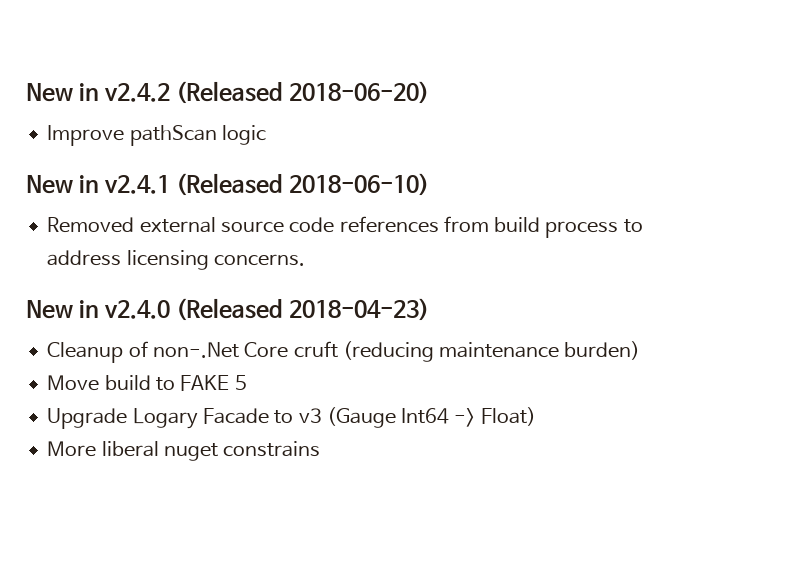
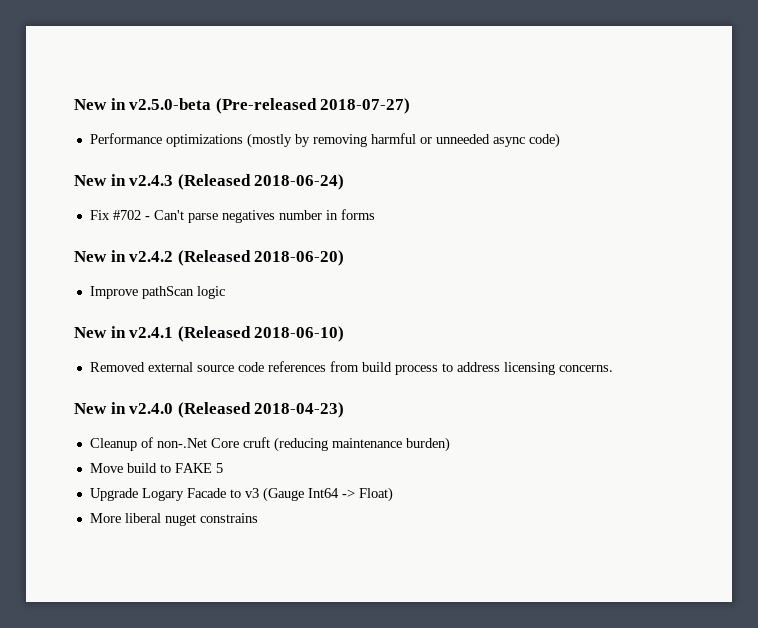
[26,83,100,102] New in -> [74,98,411,114] [89,133,560,148] [74,174,345,190] [89,209,375,223] [74,250,126,262] New in v2.5.0-beta (Pre-released 2018-07-27) // Performance optimizations (mostly by removing harmful or unneeded async code) // New in v2.4.3 (Released 2018-06-24) // Fix #702 - Can't parse negatives number in forms // New in

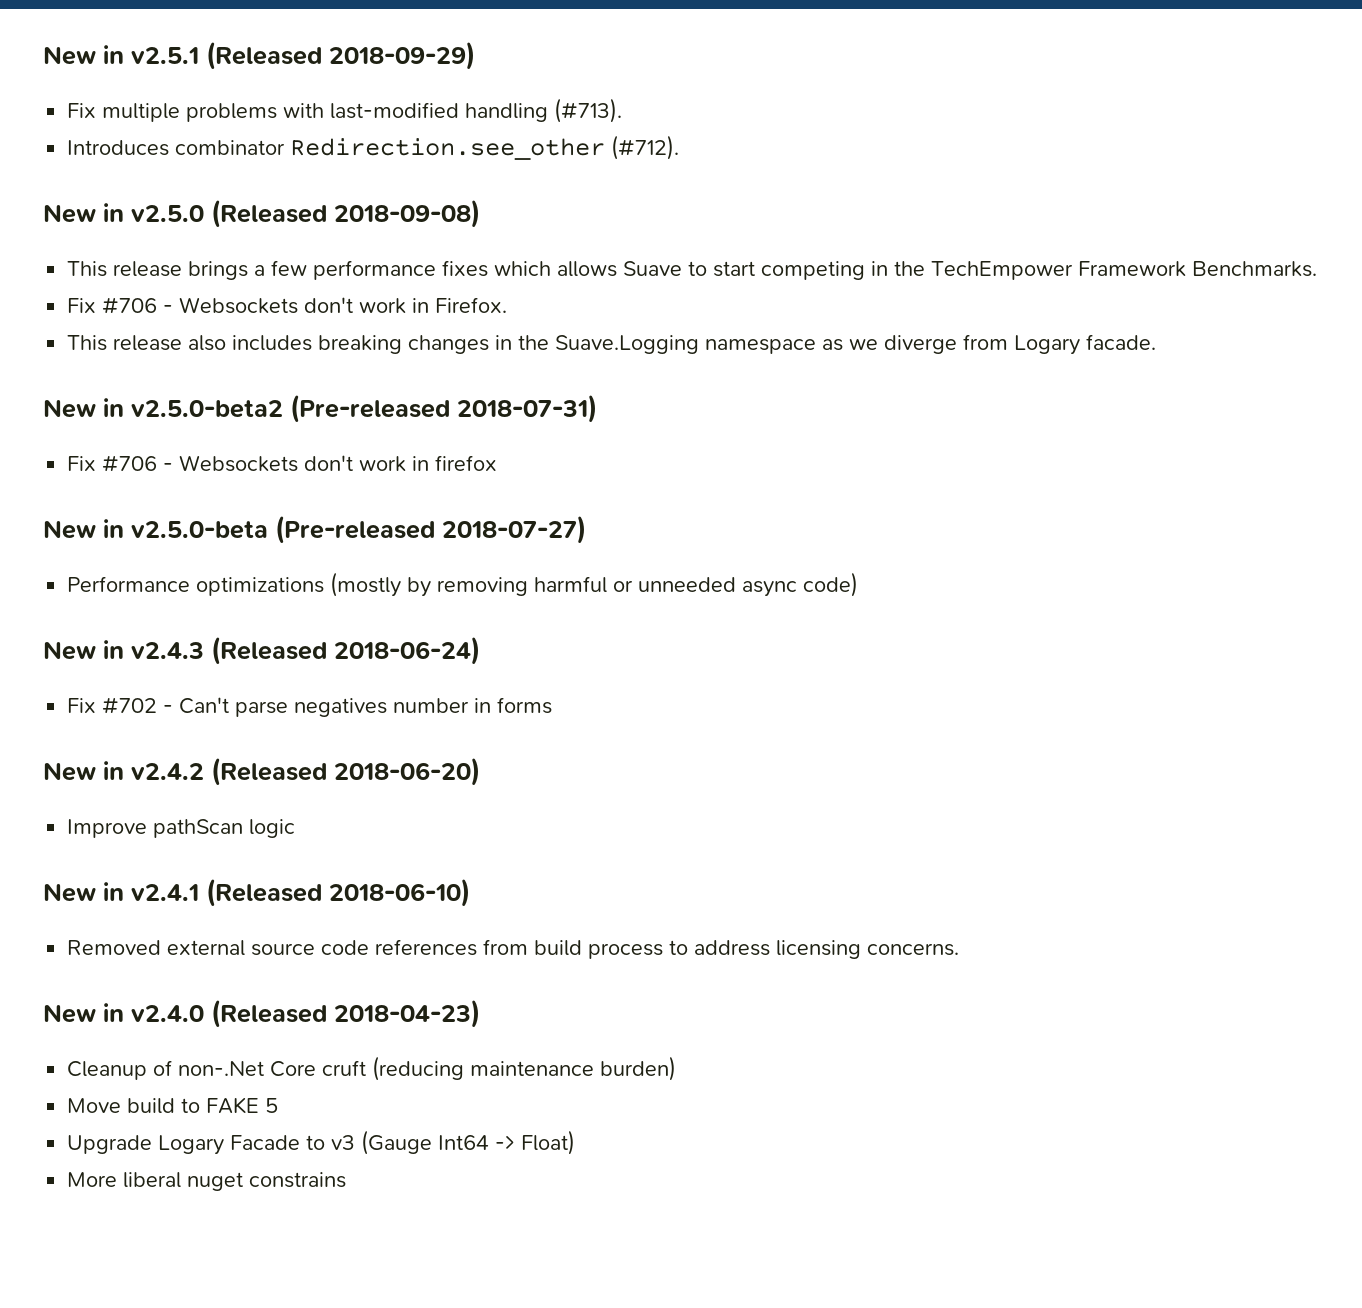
[74,98,126,110] New in -> [43,41,475,70] [67,98,623,123] [67,135,680,160] [43,199,480,228] [67,260,1318,280] [67,297,508,314] [67,334,1157,355] [43,394,597,423] [67,455,498,472] [43,519,124,539] New in v2.5.1 (Released 2018-09-29) // Fix multiple problems with last-modified handling (#713). // Introduces combinator Redirection.see_other (#712). // New in v2.5.0 (Released 2018-09-08) // This release brings a few performance fixes which allows Suave to start competing in the TechEmpower Framework Benchmarks. // Fix #706 - Websockets don't work in Firefox. // This release also includes breaking changes in the Suave.Logging namespace as we diverge from Logary facade. // New in v2.5.0-beta2 (Pre-released 2018-07-31) // Fix #706 - Websockets don't work in firefox // New in

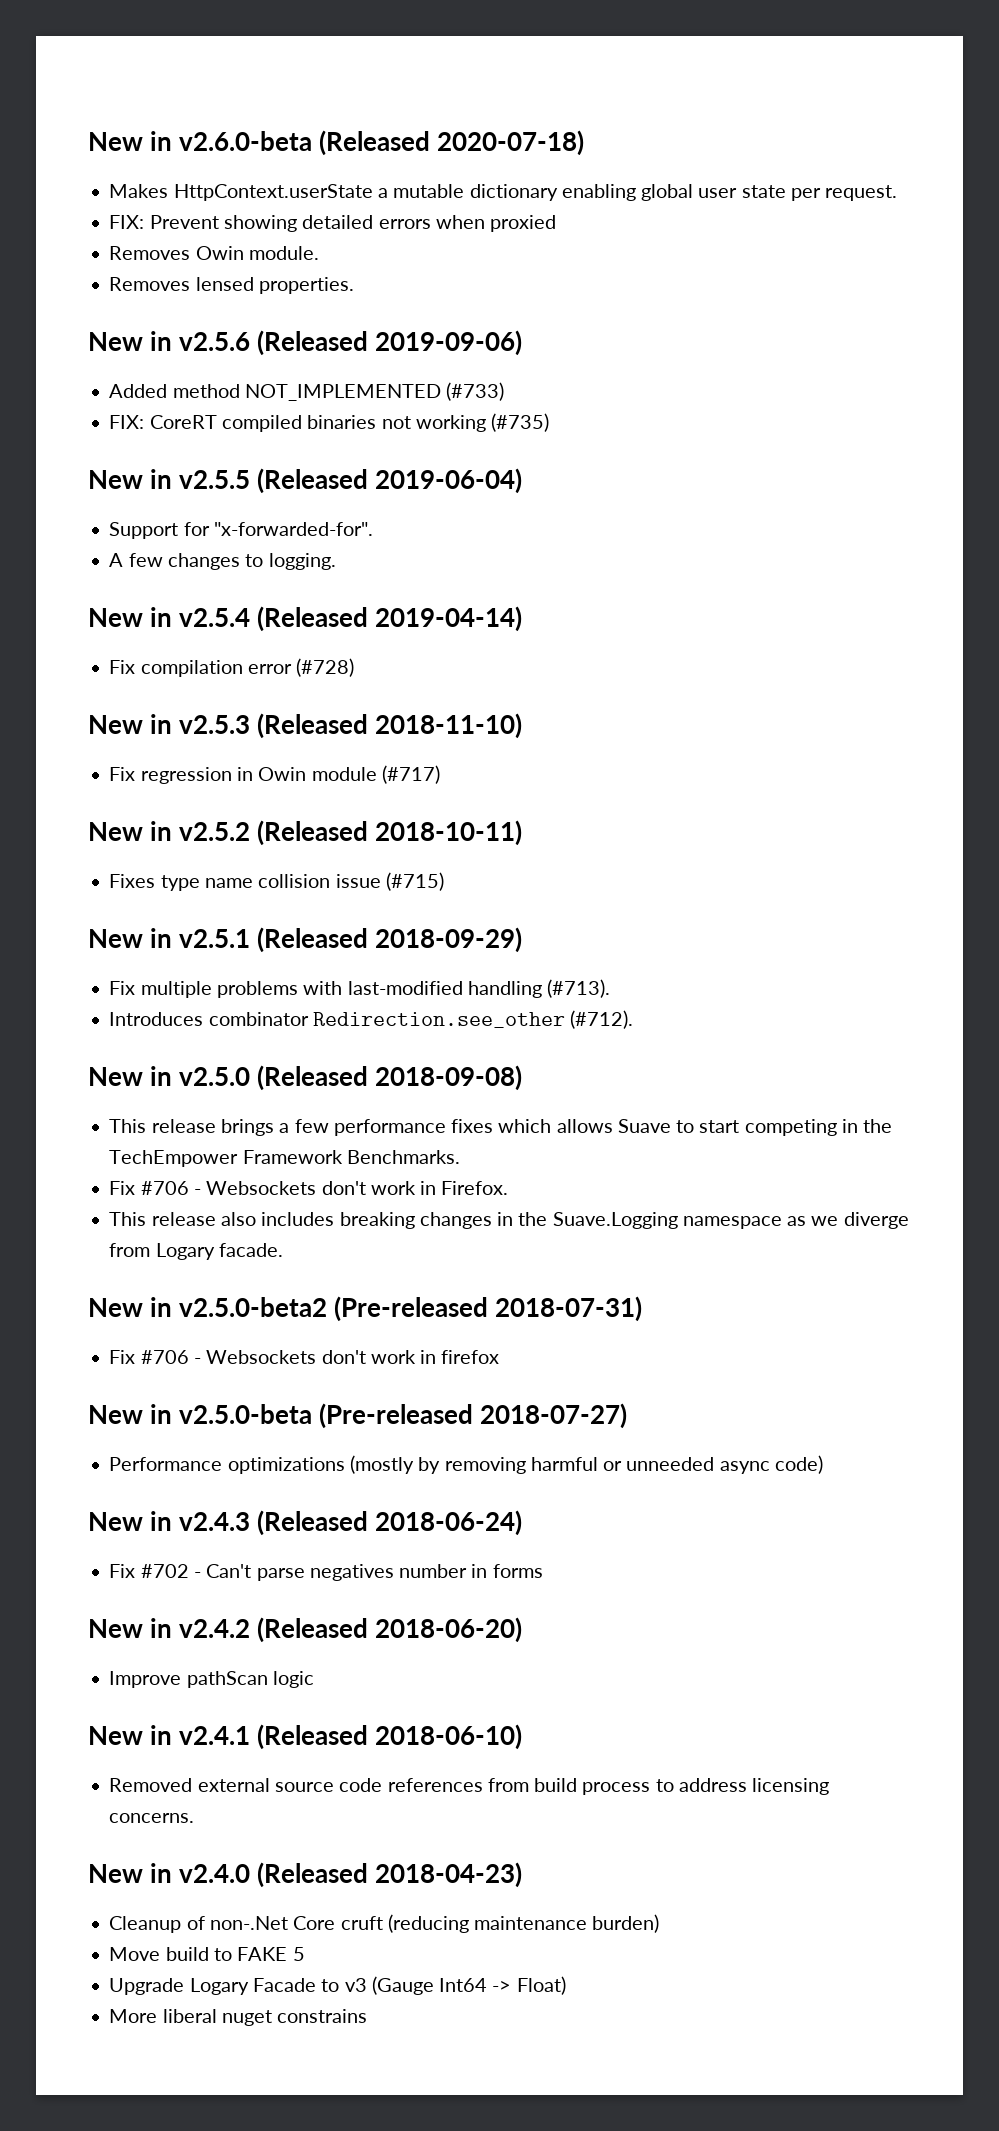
[43,45,124,65] New in -> [88,130,585,156] [109,184,898,201] [109,215,557,232] [109,246,319,260] [109,277,354,294] [88,330,523,356] [109,382,505,401] [109,413,550,432] [88,468,523,494] [109,522,373,539] [109,553,336,570] [88,606,523,632] [109,658,355,677] [88,713,523,739] [109,765,440,784] [88,820,523,846] [109,872,444,891] [88,928,173,948] New in v2.6.0-beta (Released 2020-07-18) // Makes HttpContext.userState a mutable dictionary enabling global user state per request. // FIX: Prevent showing detailed errors when proxied // Removes Owin module. // Removes lensed properties. // New in v2.5.6 (Released 2019-09-06) // Added method NOT_IMPLEMENTED (#733) // FIX: CoreRT compiled binaries not working (#735) // New in v2.5.5 (Released 2019-06-04) // Support for "x-forwarded-for". // A few changes to logging. // New in v2.5.4 (Released 2019-04-14) // Fix compilation error (#728) // New in v2.5.3 (Released 2018-11-10) // Fix regression in Owin module (#717) // New in v2.5.2 (Released 2018-10-11) // Fixes type name collision issue (#715) // New in

